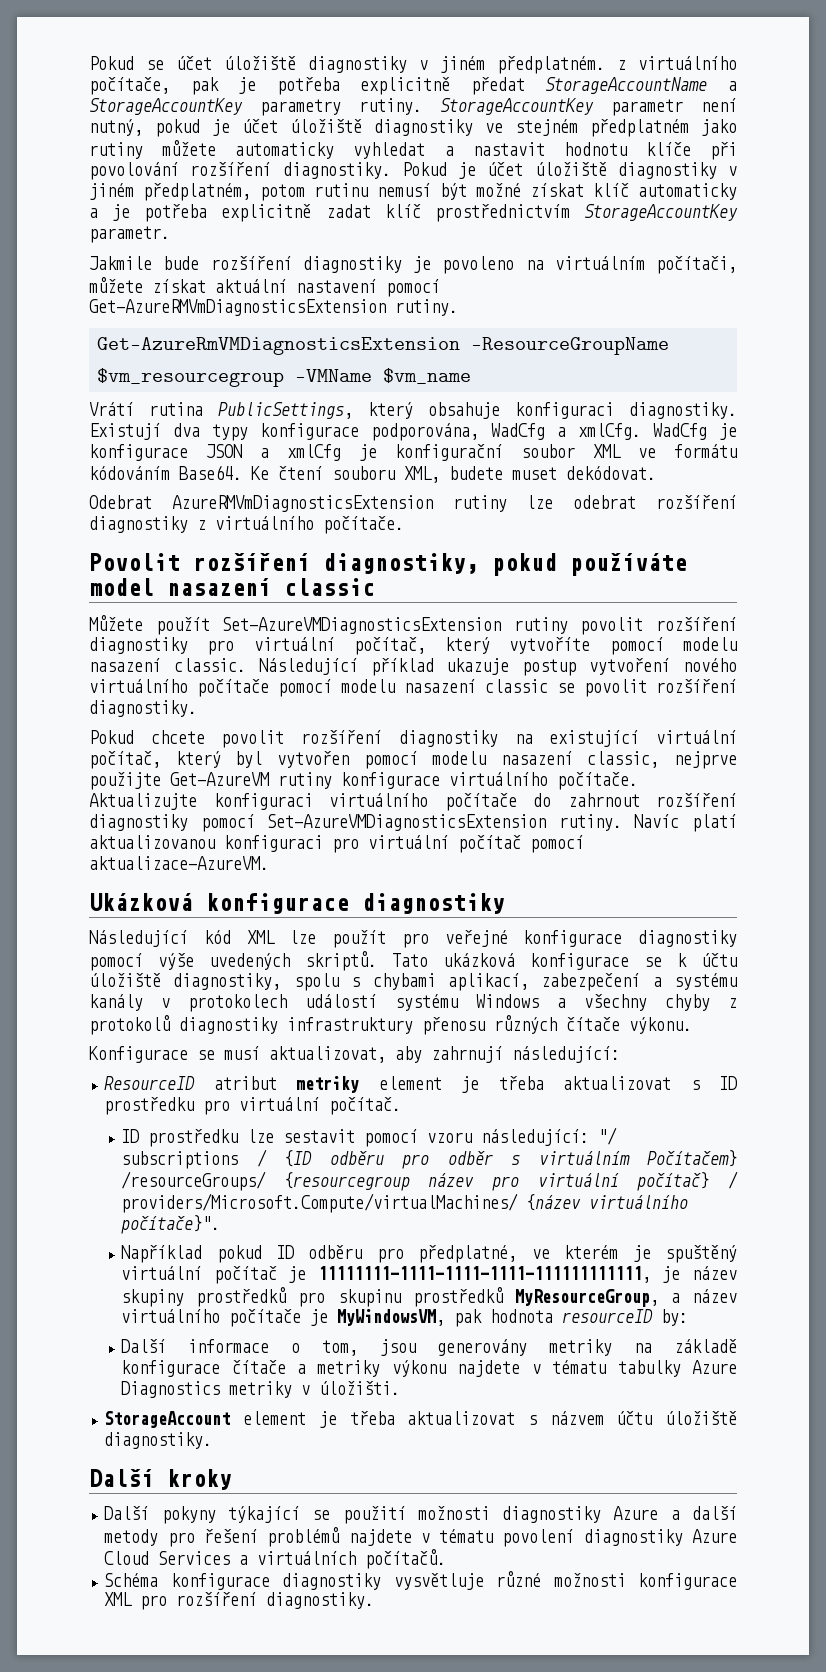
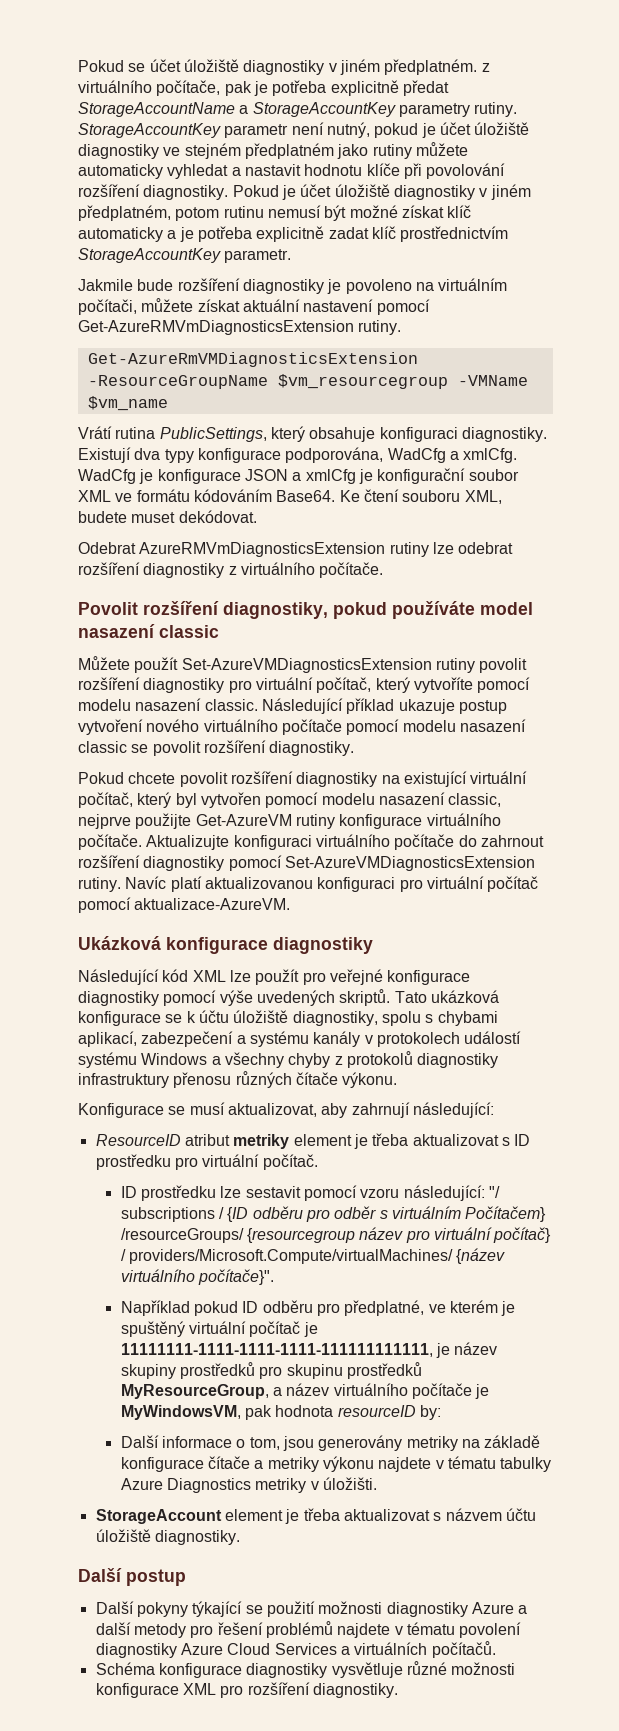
[167,1469,232,1490] kroky -> [126,1569,186,1586] postup

